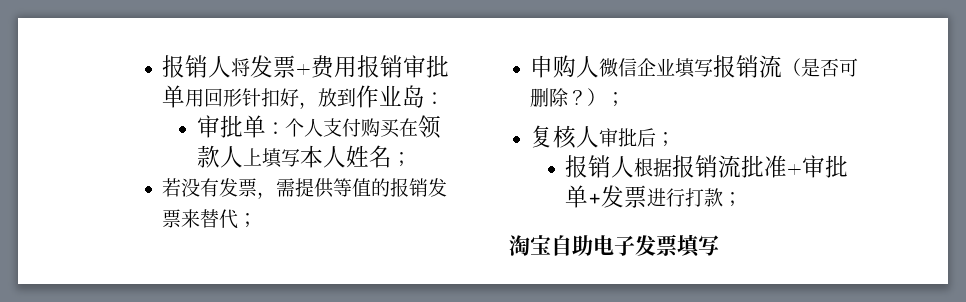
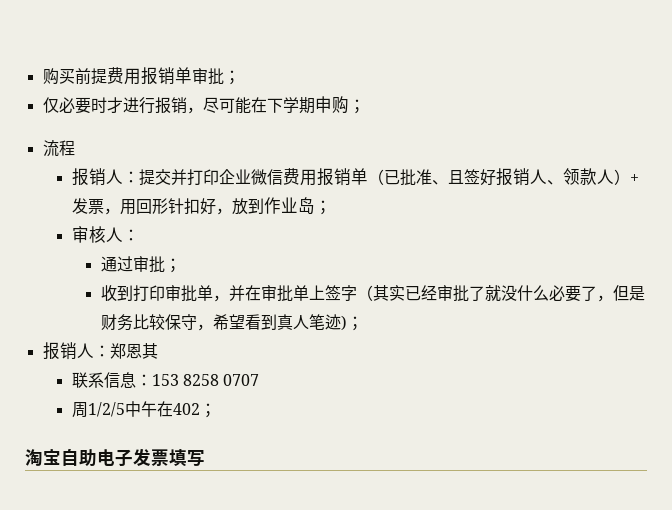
[161,55,449,79] [161,85,185,108] 报销人将发票+费用报销审批单 -> [42,67,240,85] [42,96,365,114] [42,140,75,157] [71,168,639,186] [71,198,120,215] 购买前提费用报销单审批； // 仅必要时才进行报销，尽可能在下学期申购； // 流程 // 报销人：提交并打印企业微信费用报销单（已批准、且签好报销人、领款人）+发票，
(425, 96) none -> [314,200,331,215] [71,226,123,243] ； // 审核人
[196,115,441,139] [196,145,411,168] [161,178,447,199] [161,209,257,229] [529,55,858,78] [529,88,625,107] [529,125,675,149] [564,155,848,178] [564,185,723,208] 审批单：个人支付购买在领款人上填写本人姓名； // 若没有发票，需提供等值的报销发票来替代； // 申购人微信企业填写报销流（是否可删除？）； // 复核人审批后； // 报销人根据报销流批准+审批单+发票进行打款 -> [100,256,181,273] [100,285,645,302] [100,314,363,331] [42,342,158,360] [71,372,260,388] [71,401,200,418] 通过审批； // 收到打印审批单，并在审批单上签字（其实已经审批了就没什么必要了，但是财务比较保守，希望看到真人笔迹)； // 报销人：郑恩其 // 联系信息：153 8258 0707 // 周1/2/5中午在402

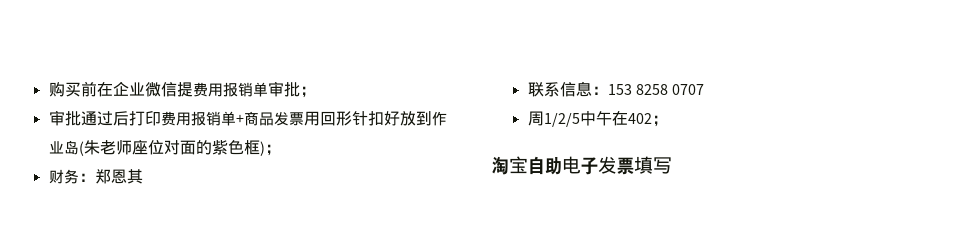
(91, 76) none -> [96,81,177,97] 在企业微信
[42,96,365,114] [42,140,75,157] [71,168,639,186] [71,198,120,215] 仅必要时才进行报销，尽可能在下学期申购； // 流程 // 报销人：提交并打印企业微信费用报销单（已批准、且签好报销人、领款人）+发票， -> [48,110,304,126] 审批通过后打印费用报销单+商品发票
[215,208,232,215] ， -> (400, 118) none
[314,200,331,215] [71,226,139,243] [100,256,181,273] [100,285,645,302] [100,314,341,331] ； // 审核人： // 通过审批； // 收到打印审批单，并在审批单上签字（其实已经审批了就没什么必要了，但是财务比较保守，希望看到真人笔迹 -> [78,140,260,156] (朱老师座位对面的紫色框
[42,342,94,360] 报销人 -> [48,169,79,184] 财务

